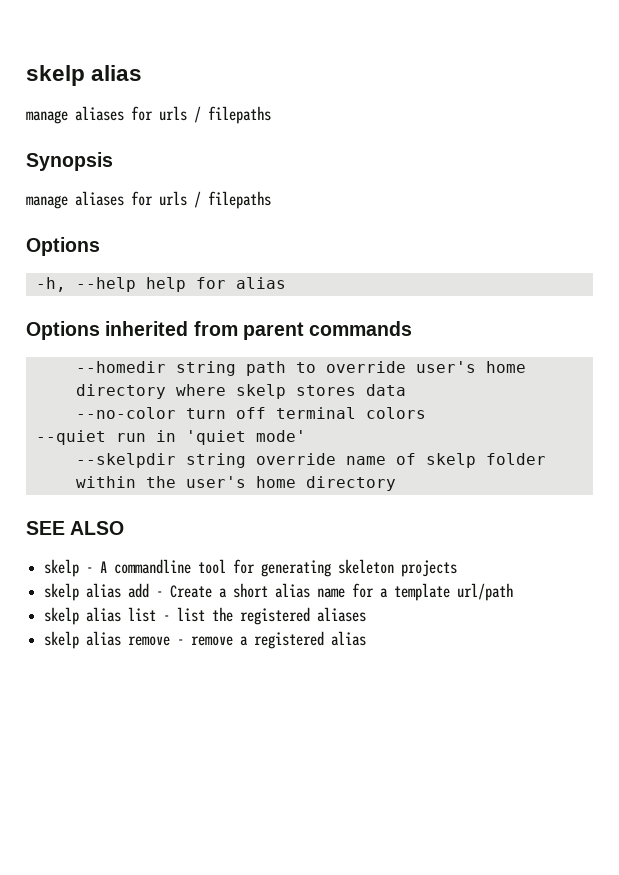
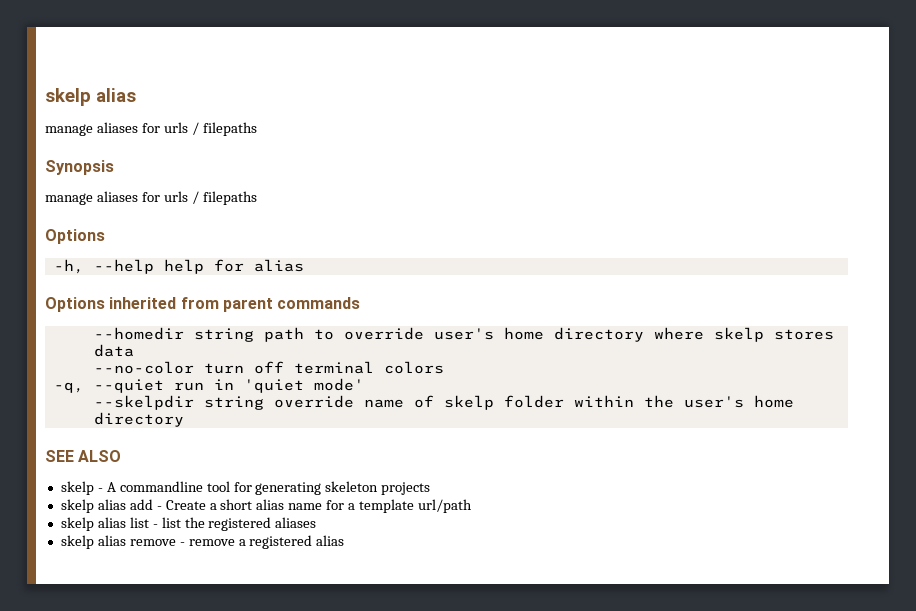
(426, 413) none -> [53,382,84,393] -q,

